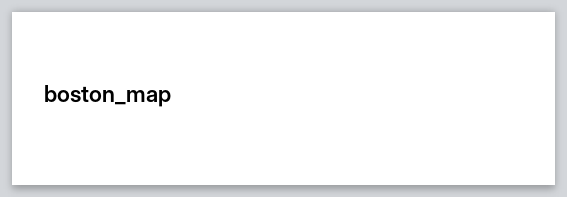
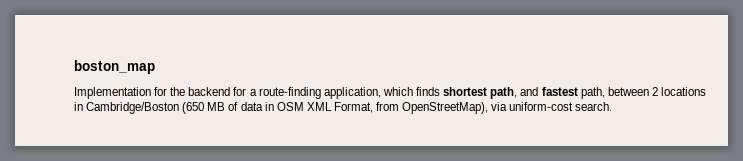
(171, 96) none -> [74,87,707,99] [74,102,613,114] // Implementation for the backend for a route-finding application, which finds shortest path, and fastest path, between 2 locations in Cambridge/Boston (650 MB of data in OSM XML Format, from OpenStreetMap), via uniform-cost search.

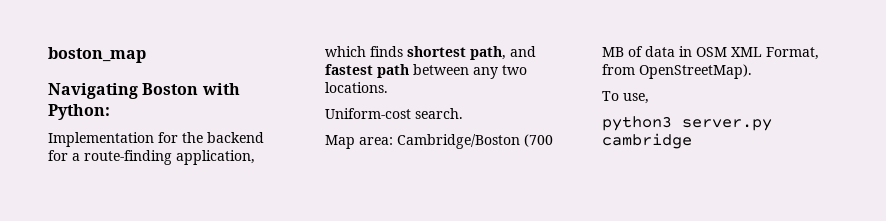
(155, 67) none -> [48,83,240,99] [48,104,110,120] // Navigating Boston with Python:
[580,87,707,99] [74,102,205,114] path, between 2 locations in Cambridge/Boston (650 -> [377,64,527,79] [325,82,388,93] [325,108,463,119] [325,134,553,149] path between any two locations. // Uniform-cost search. // Map area: Cambridge/Boston (700
[402,102,613,114] OpenStreetMap), via uniform-cost search. -> [639,64,752,79] [602,91,649,104] [602,116,772,131] [602,133,692,149] OpenStreetMap). // To use, // python3 server.py cambridge

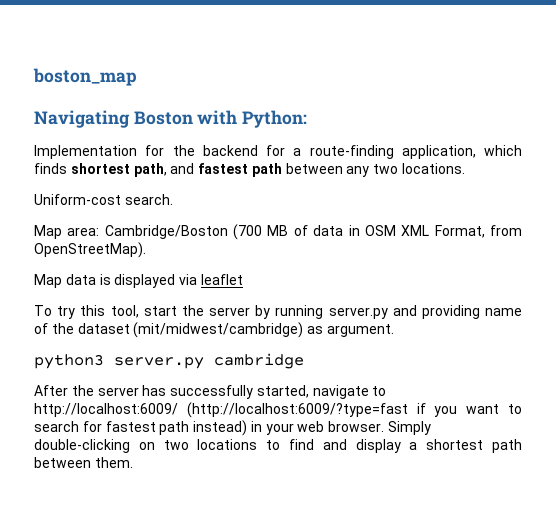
[602,91,649,104] [602,116,772,131] [602,133,692,149] To use, // python3 server.py cambridge -> [34,274,243,288] [34,305,522,319] [34,322,394,338] [34,353,304,369] [34,385,387,399] [34,402,522,418] [34,420,432,436] [34,439,522,453] [34,457,133,468] Map data is displayed via leaflet // To try this tool, start the server by running server.py and providing name of the dataset (mit/midwest/cambridge) as argument. // python3 server.py cambridge // After the server has successfully started, navigate to http://localhost:6009/ (http://localhost:6009/?type=fast if you want to search for fastest path instead) in your web browser. Simply double-clicking on two locations to find and display a shortest path between them.

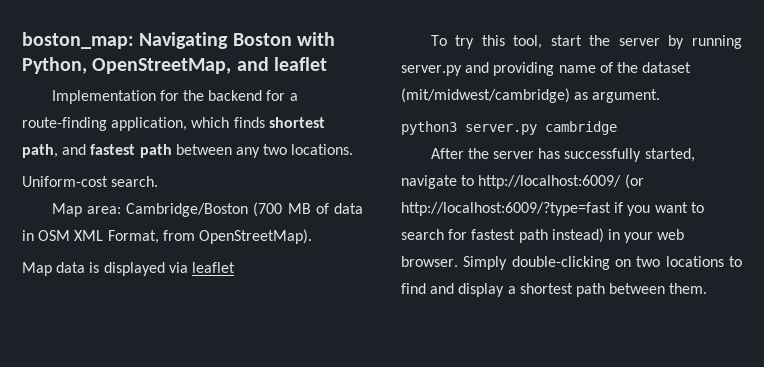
[33,68,137,86] boston_map // -> [22,32,134,49] boston_map:
[242,110,308,128] Python: -> [22,57,327,74] Python, OpenStreetMap, and leaflet
[186,402,408,418] (http://localhost:6009/?type=fast -> [624,174,644,189] [401,202,611,216] (or http://localhost:6009/?type=fast

